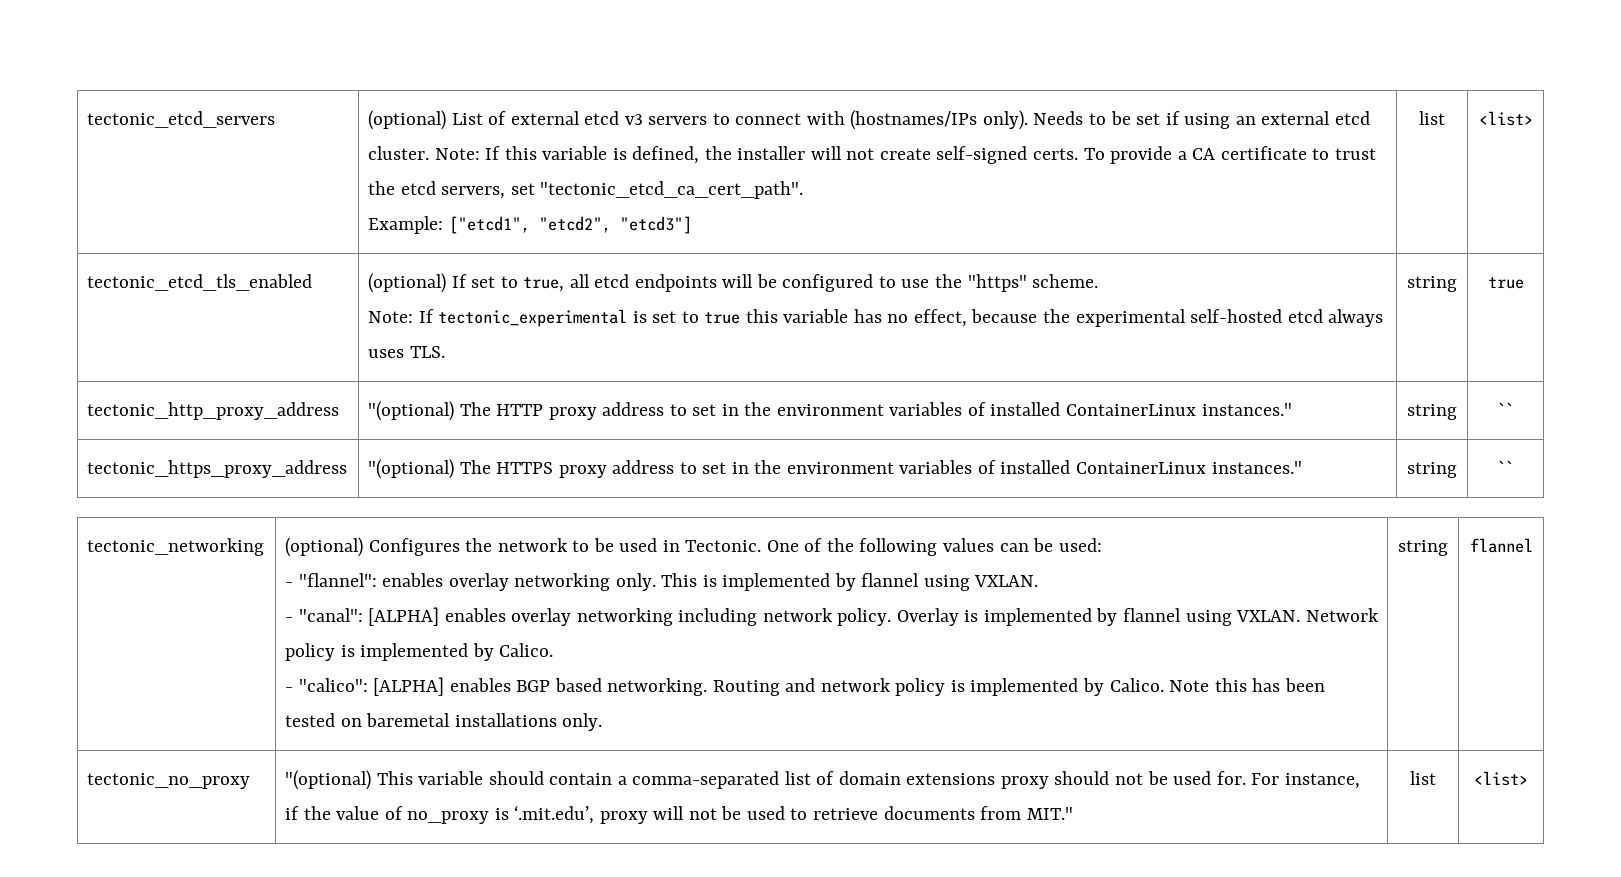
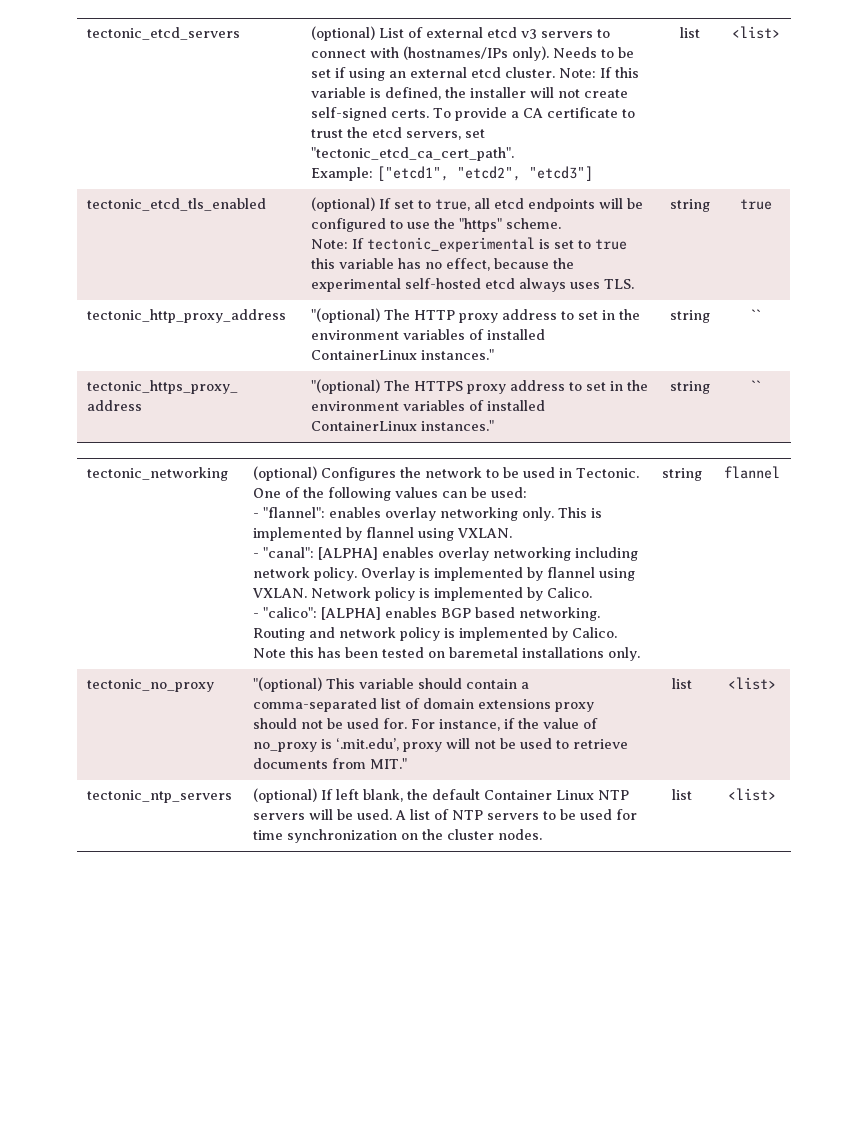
(1528, 778) none -> [87,790,233,803] [253,788,630,803] [253,809,638,820] [253,829,543,843] [672,789,692,800] [727,788,776,801] // tectonic_ntp_servers | (optional) If left blank, the default Container Linux NTP servers will be used. A list of NTP servers to be used for time synchronization on the cluster nodes. | list | <list>

